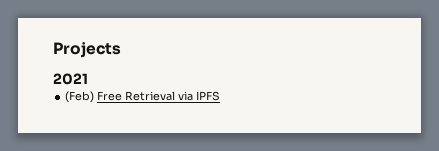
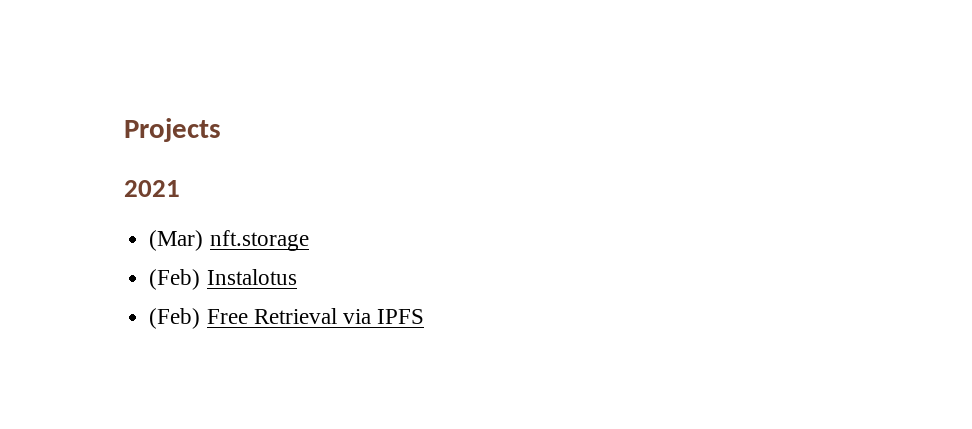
(88, 79) none -> [149,230,309,251] [149,269,297,290] // (Mar) nft.storage // (Feb) Instalotus

